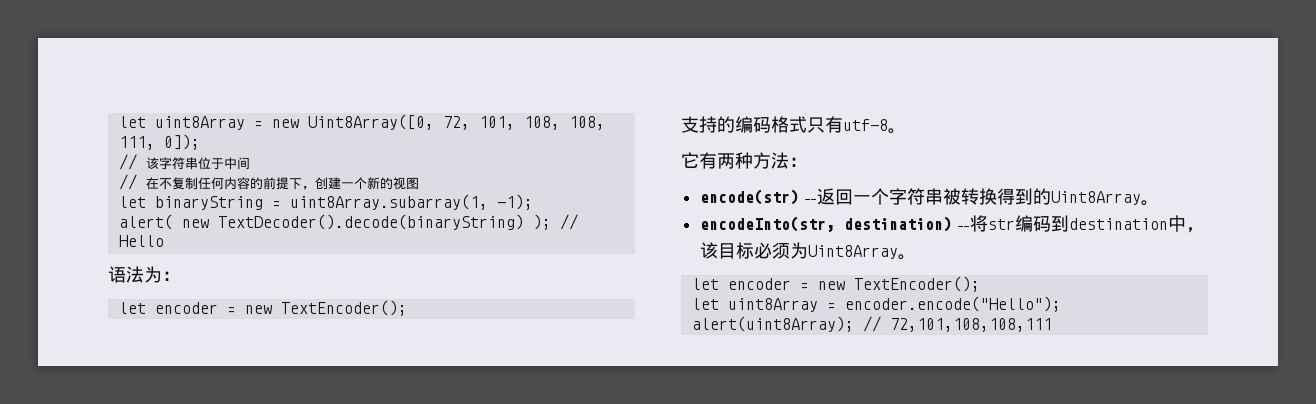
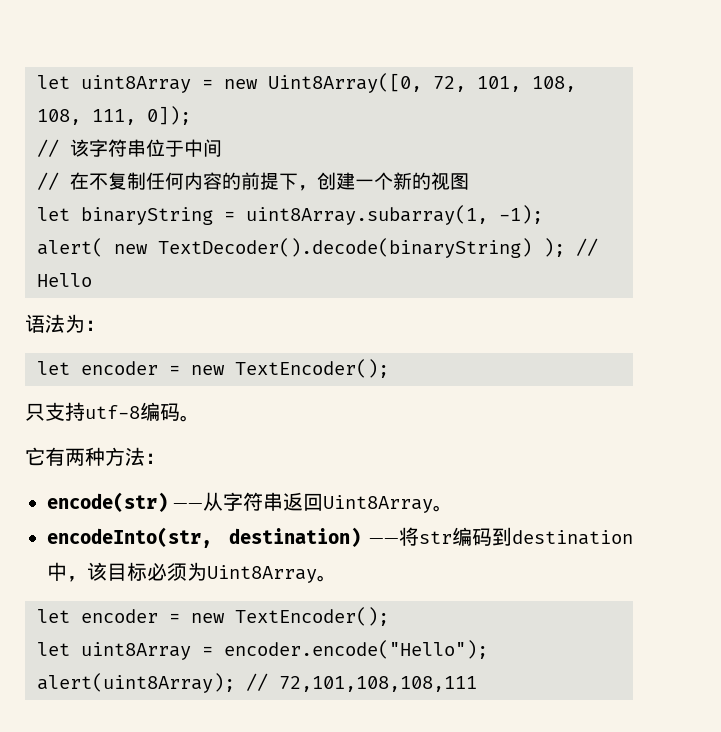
[681,116,888,133] 支持的编码格式只有utf-8 -> [25,402,180,421] 只支持utf-8编码
[805,188,1052,205] --返回一个字符串被转换得到的 -> [173,492,324,511] ——从字符串返回
[958,226,971,230] -- -> [369,538,399,544] ——

